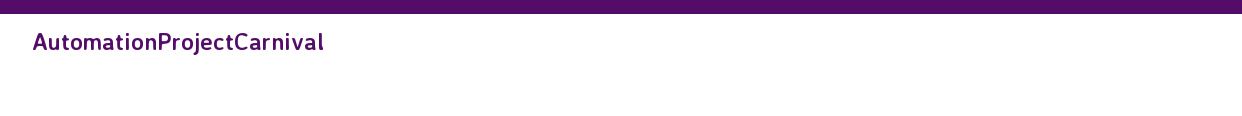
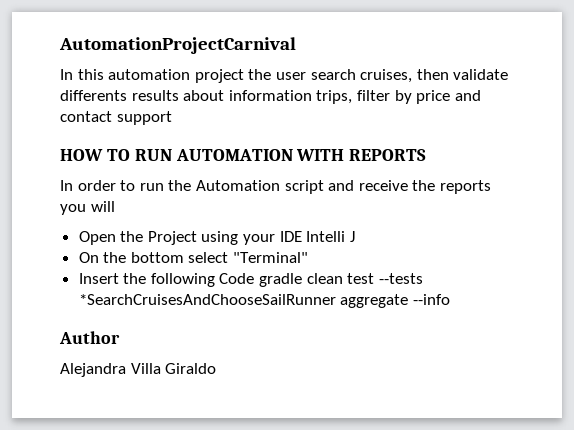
(324, 44) none -> [60,69,509,83] [60,90,481,104] [60,111,172,125] [60,149,427,161] [60,180,491,194] [60,201,115,215] [78,231,355,245] [78,252,309,263] [78,273,423,287] [78,294,450,308] [59,331,120,344] [60,363,217,377] // In this automation project the user search cruises, then validate differents results about information trips, filter by price and contact support // HOW TO RUN AUTOMATION WITH REPORTS // In order to run the Automation script and receive the reports you will // Open the Project using your IDE Intelli J // On the bottom select "Terminal" // Insert the following Code gradle clean test --tests *SearchCruisesAndChooseSailRunner aggregate --info // Author // Alejandra Villa Giraldo

